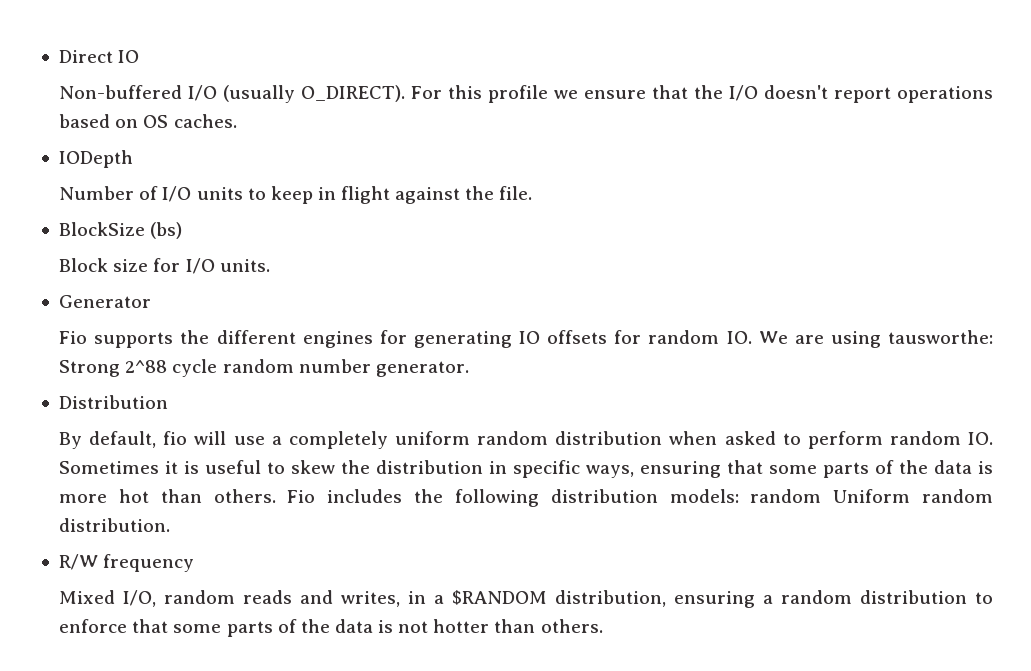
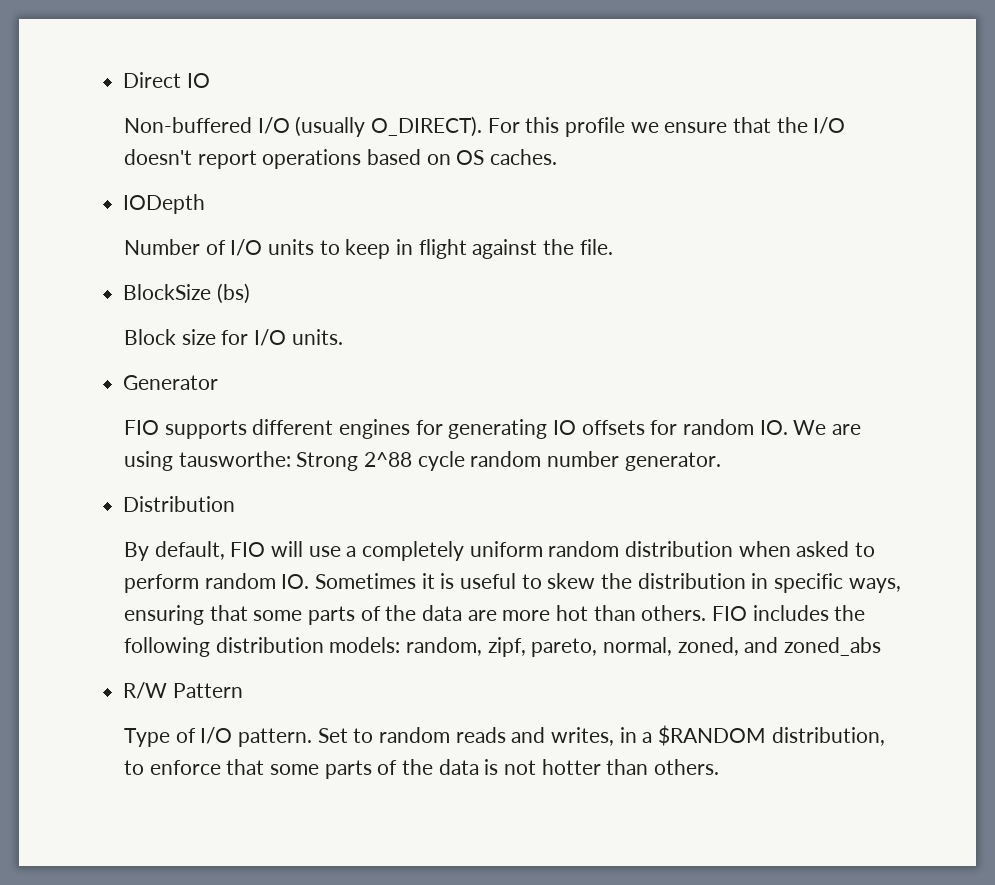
[59,330,210,348] Fio supports the -> [123,420,247,439] FIO supports
[163,431,188,445] fio -> [230,542,266,557] FIO
[978,461,994,474] is -> [467,610,497,621] are
[287,490,316,503] Fio -> [711,606,747,621] FIO
[750,489,993,503] [59,518,171,532] [58,554,195,572] [59,590,157,607] random Uniform random distribution. // R/W frequency // Mixed I/O, -> [405,637,881,657] [123,682,243,699] [123,727,374,747] random, zipf, pareto, normal, zoned, and zoned_abs // R/W Pattern // Type of I/O pattern. Set to
[674,590,968,608] ensuring a random distribution -> (885, 736) none

